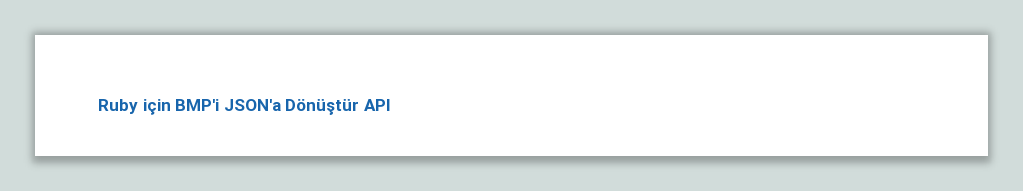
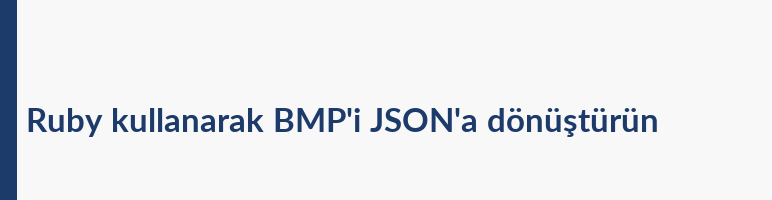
[142,99,171,115] için -> [110,108,264,132] kullanarak
[285,99,391,115] Dönüştür API -> [486,108,659,137] dönüştürün

